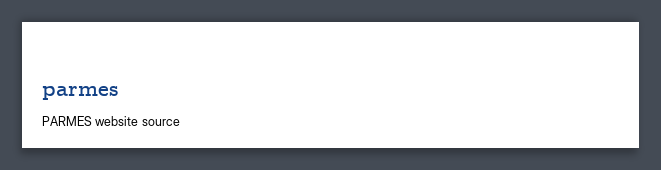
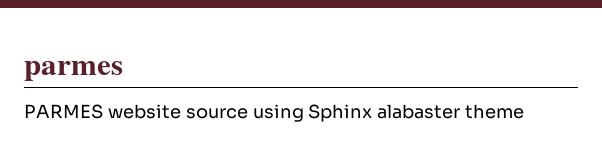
(180, 122) none -> [252,104,525,122] using Sphinx alabaster theme

